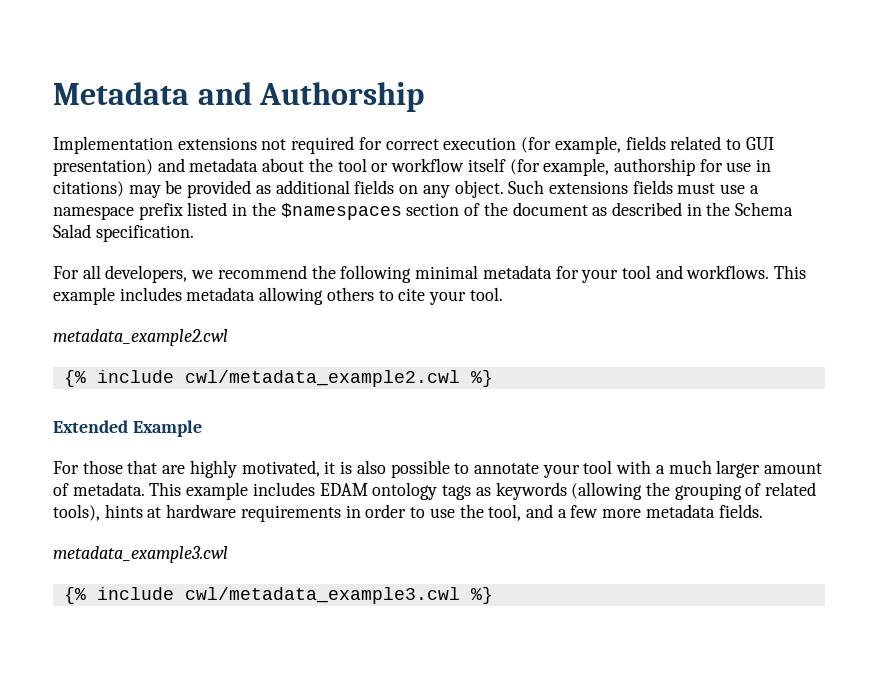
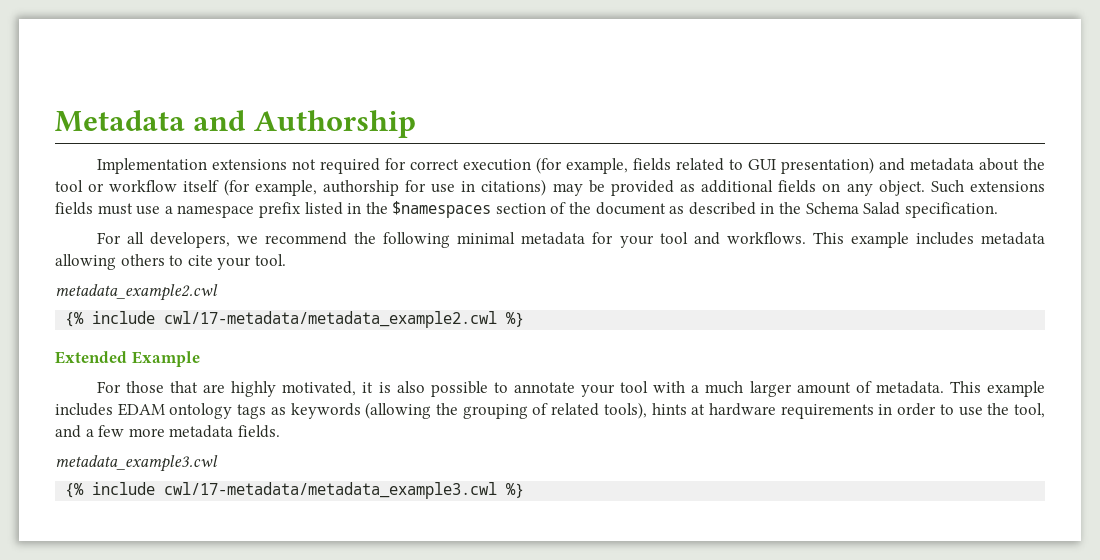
[184,370,460,387] cwl/metadata_example2.cwl -> [164,311,498,328] cwl/17-metadata/metadata_example2.cwl
[184,587,460,604] cwl/metadata_example3.cwl -> [164,482,498,499] cwl/17-metadata/metadata_example3.cwl

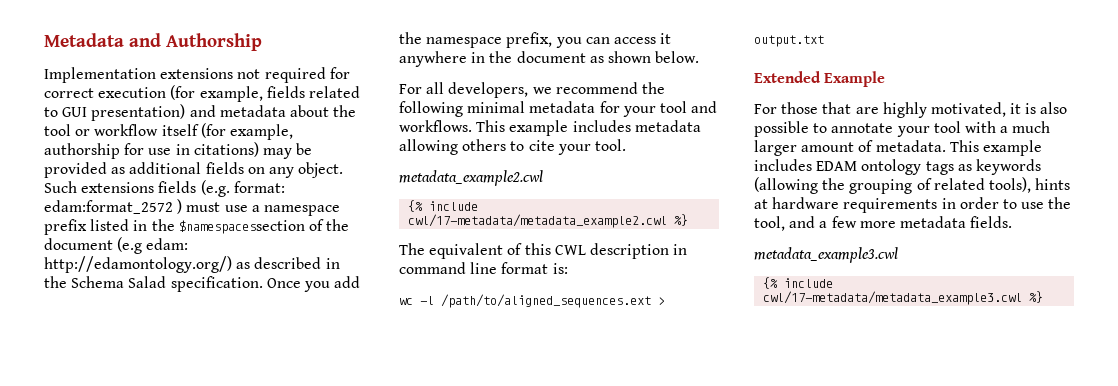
(93, 208) none -> [200,180,285,197] [44,199,183,214] (e.g. format: edam:format_2572 )
[392,201,546,218] $namespaces section -> [178,220,305,234] $namespacessection
(666, 208) none -> [117,237,189,254] [44,256,232,273] (e.g edam: http://edamontology.org/)
(998, 210) none -> [266,276,361,292] [399,32,672,48] [399,51,700,67] Once you add the namespace prefix, you can access it anywhere in the document as shown below.
(525, 319) none -> [399,243,688,259] [399,262,568,274] [399,294,665,308] [754,35,824,47] // The equivalent of this CWL description in command line format is: // wc -l /path/to/aligned_sequences.ext > output.txt

